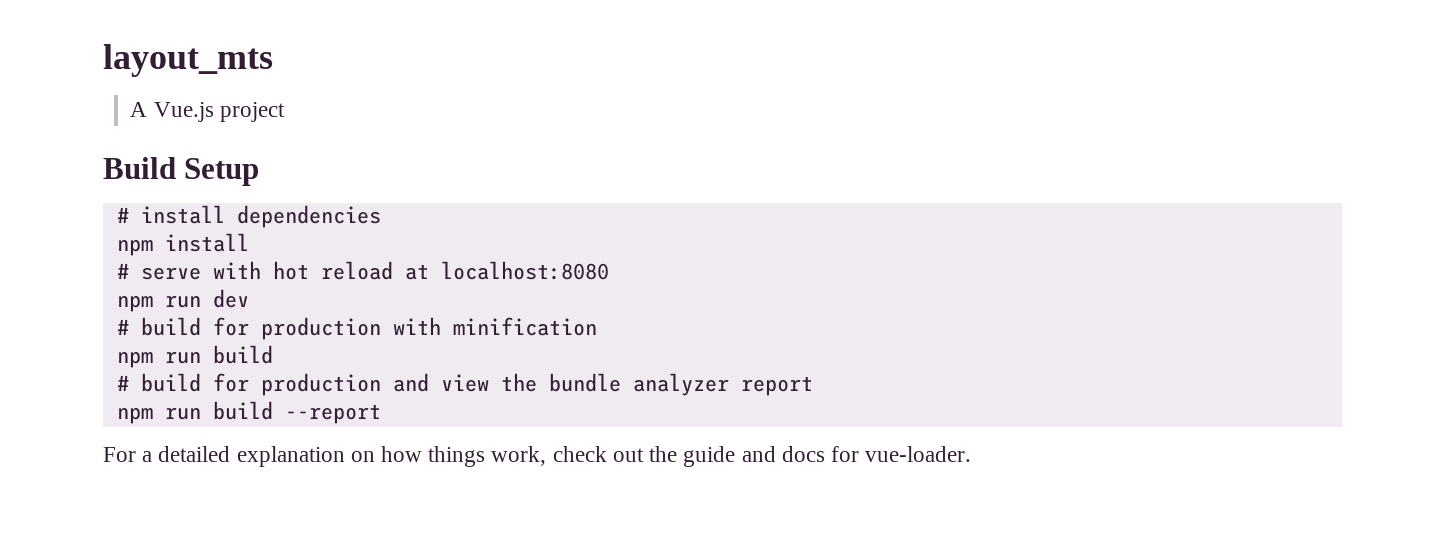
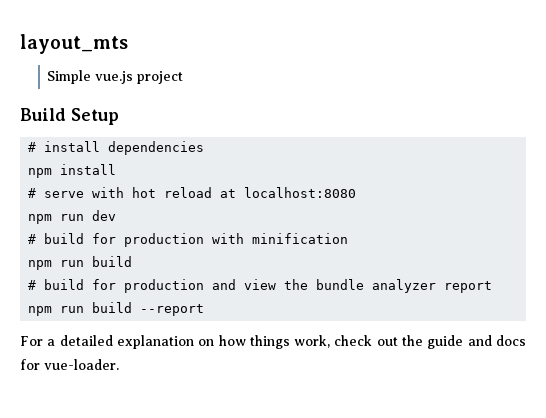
[130,102,214,122] A Vue.js -> [47,70,134,84] Simple vue.js

